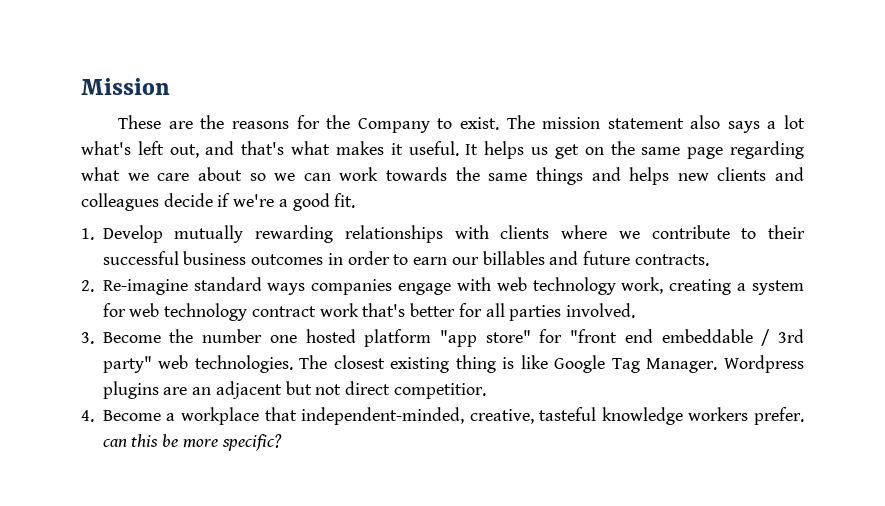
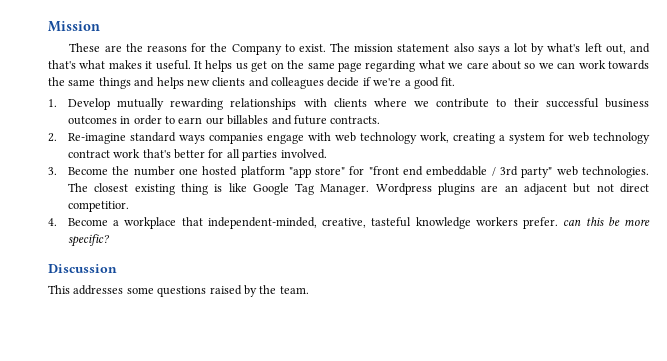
(806, 122) none -> [531,43,545,55] by
(282, 442) none -> [48,264,117,273] [48,285,309,297] // Discussion // This addresses some questions raised by the team.

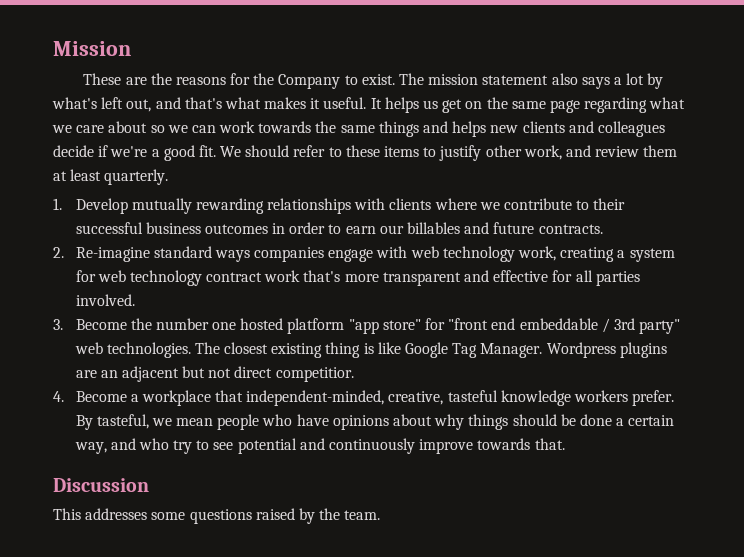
(456, 81) none -> [220,145,678,161] [53,169,169,185] We should refer to these items to justify other work, and review them at least quarterly.
[174,149,206,159] better -> [344,270,549,286] more transparent and effective
[563,217,651,226] [67,234,110,247] can this be more specific? -> [75,414,675,430] [74,438,565,454] By tasteful, we mean people who have opinions about why things should be done a certain way, and who try to see potential and continuously improve towards that.

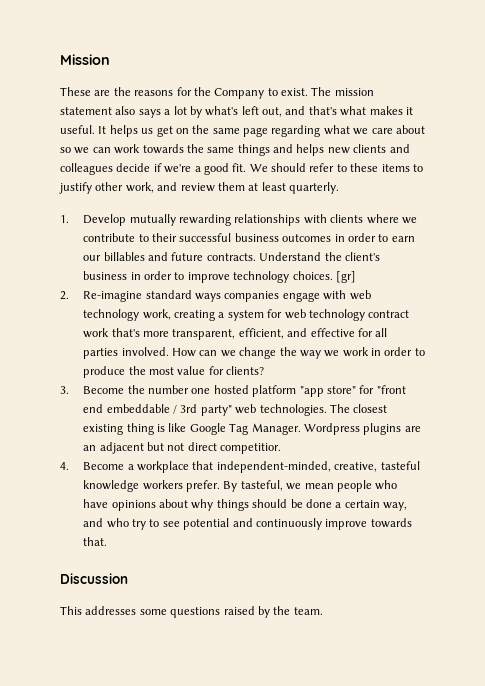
(603, 229) none -> [259,252,380,261] [83,271,356,283] Understand the client's business in order to improve technology choices. [gr]
[382,272,461,286] transparent -> [172,328,284,340] transparent, efficient,
(135, 300) none -> [172,347,425,359] [83,366,265,378] How can we change the way we work in order to produce the most value for clients?

